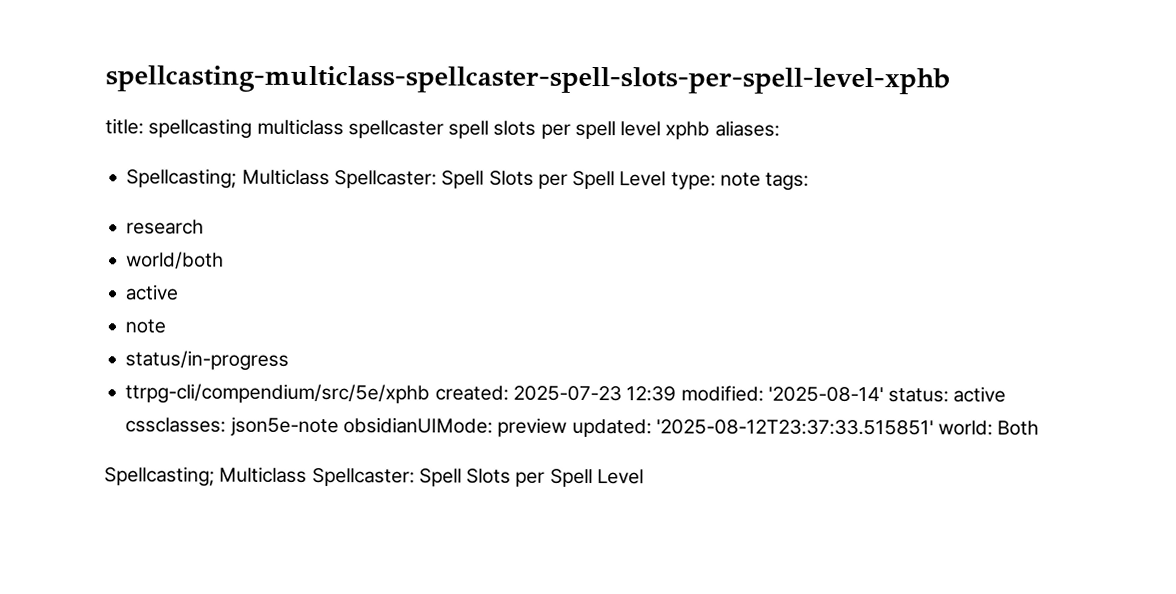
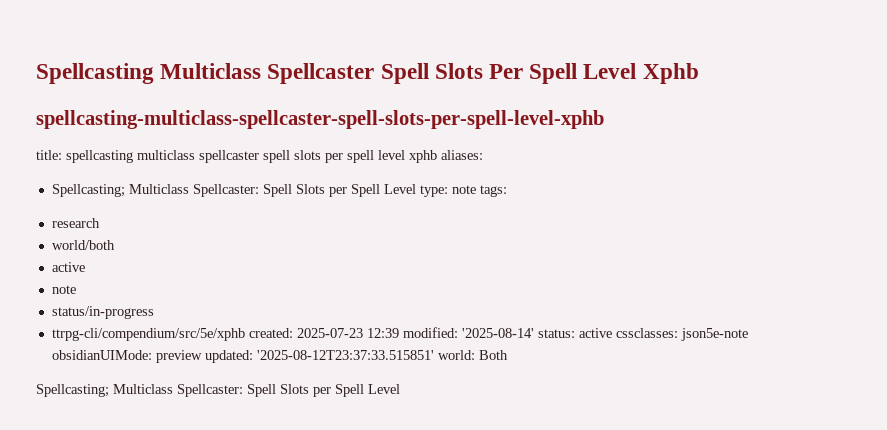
(105, 80) none -> [36,63,699,84] Spellcasting Multiclass Spellcaster Spell Slots Per Spell Level Xphb //

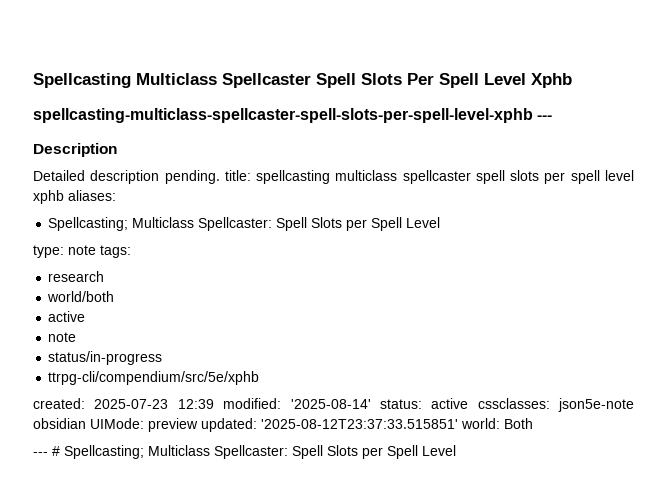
(604, 119) // -> [537,115,553,120] [33,143,117,157] [33,170,220,184] --- // Description // Detailed description pending.
(416, 189) none -> (441, 222) //
(245, 334) none -> (260, 378) //
[51,350,152,360] obsidianUIMode: -> [33,418,144,429] obsidian UIMode:
(508, 355) none -> [33,446,60,456] --- #

